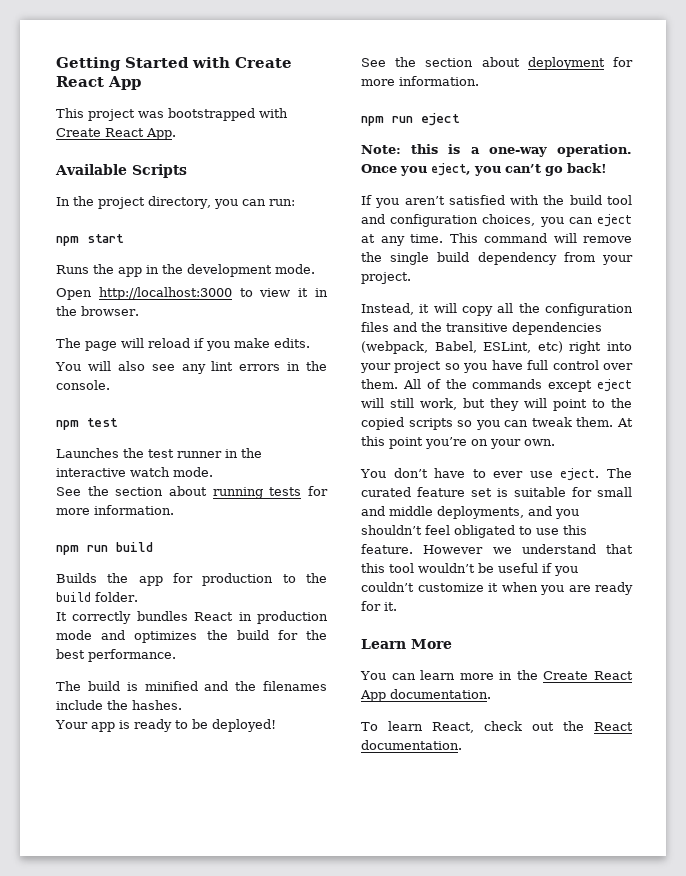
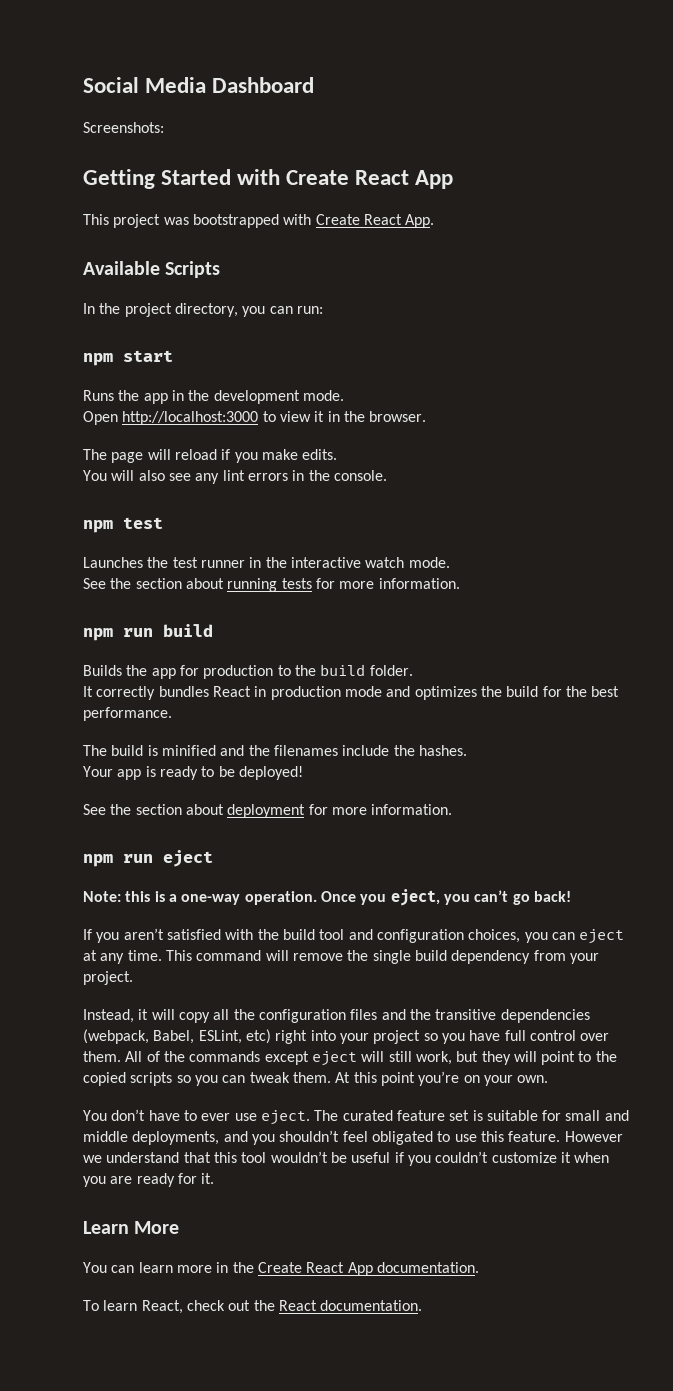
(56, 64) none -> [83,77,315,93] [83,122,164,133] Social Media Dashboard // Screenshots: //

